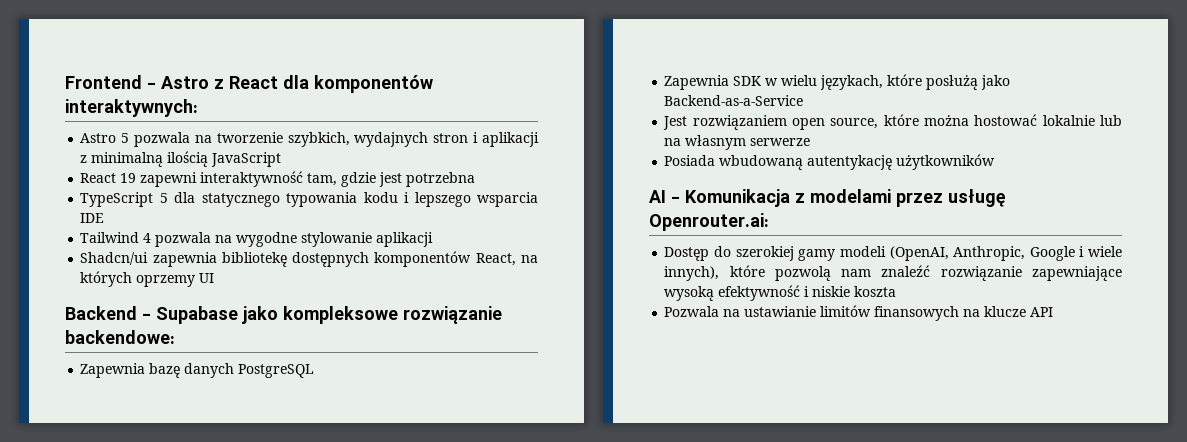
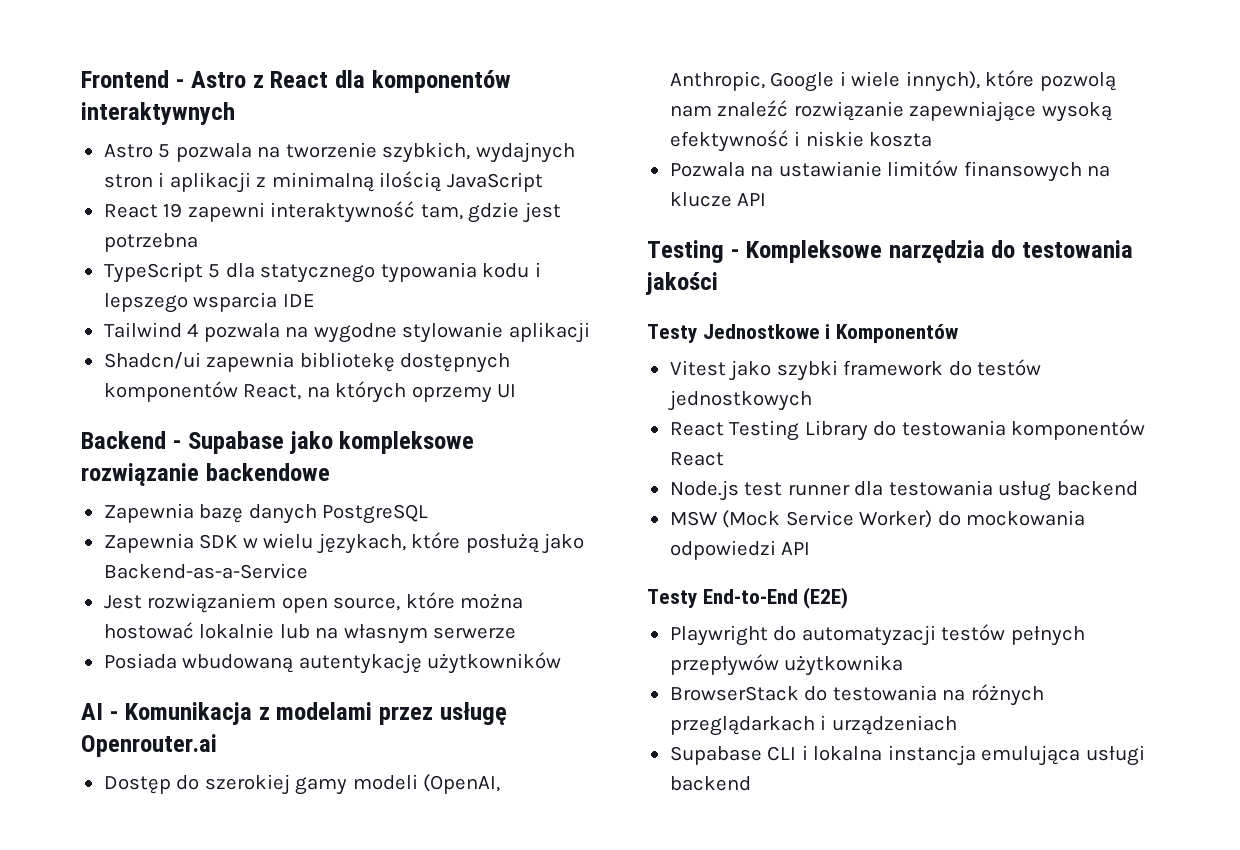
[65,99,198,117] interaktywnych: -> [81,102,235,125] interaktywnych
[65,330,175,344] backendowe: -> [205,463,330,481] backendowe
[649,213,769,231] Openrouter.ai: -> [81,734,217,757] Openrouter.ai
(1054, 312) none -> [647,240,1134,263] [646,272,718,295] [647,324,959,343] [669,359,1042,381] [667,390,812,411] [669,419,1146,441] [669,452,724,466] [669,480,1138,501] [669,510,1086,528] [669,540,811,560] [647,587,849,609] [669,624,1085,646] [669,654,904,676] [669,684,1044,706] [669,715,957,736] [669,745,1145,766] [669,776,751,791] // Testing - Kompleksowe narzędzia do testowania jakości // Testy Jednostkowe i Komponentów // Vitest jako szybki framework do testów jednostkowych // React Testing Library do testowania komponentów React // Node.js test runner dla testowania usług backend // MSW (Mock Service Worker) do mockowania odpowiedzi API // Testy End-to-End (E2E) // Playwright do automatyzacji testów pełnych przepływów użytkownika // BrowserStack do testowania na różnych przeglądarkach i urządzeniach // Supabase CLI i lokalna instancja emulująca usługi backend

